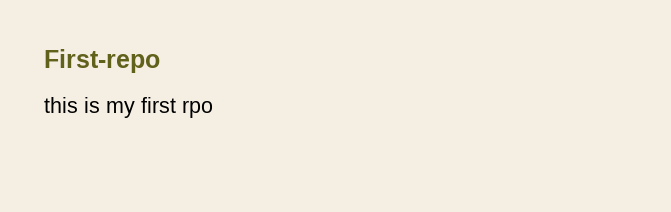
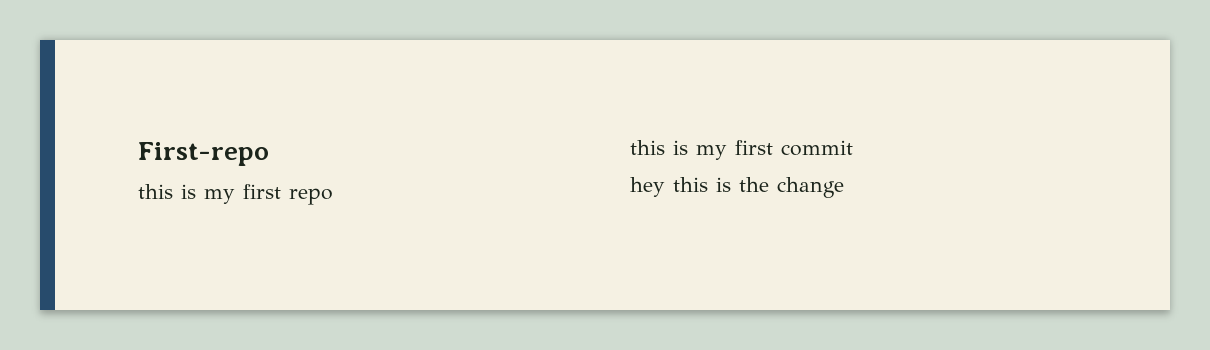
[182,100,213,118] rpo -> [289,188,333,205] [630,140,853,160] [630,177,844,198] repo // this is my first commit // hey this is the change

